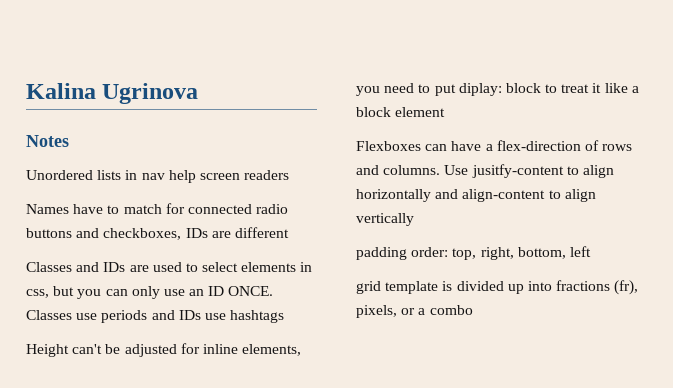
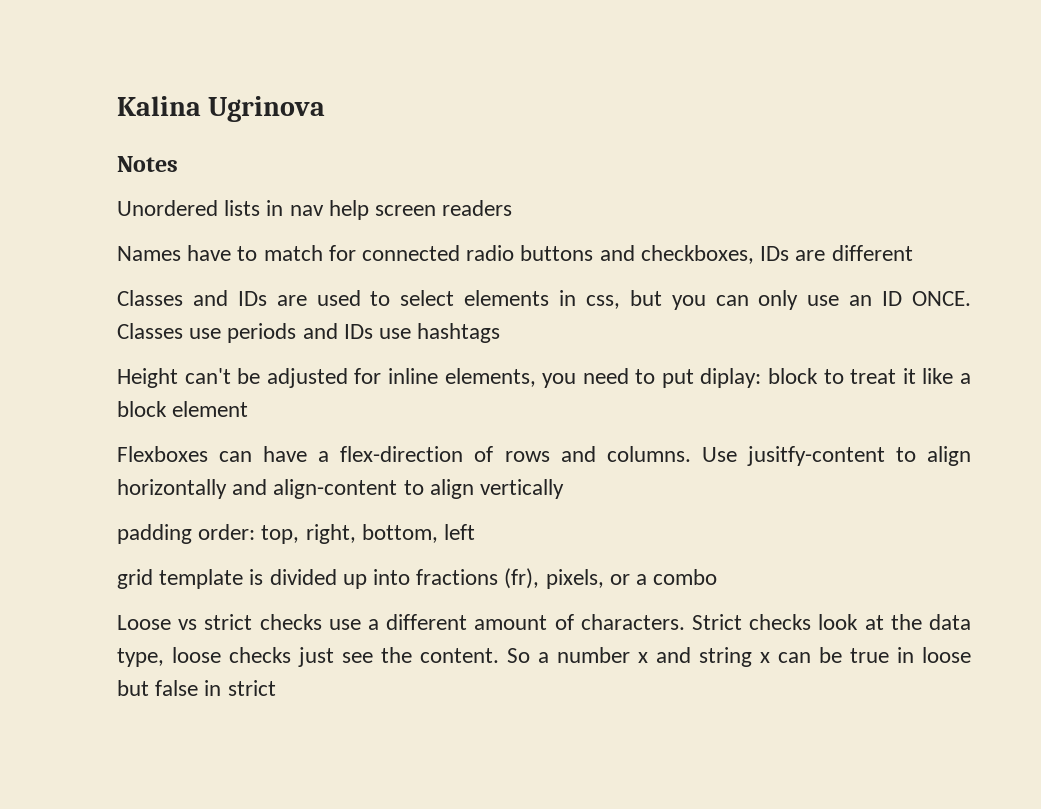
(473, 310) none -> [117,614,972,630] [117,647,971,667] [117,680,276,696] // Loose vs strict checks use a different amount of characters. Strict checks look at the data type, loose checks just see the content. So a number x and string x can be true in loose but false in strict

